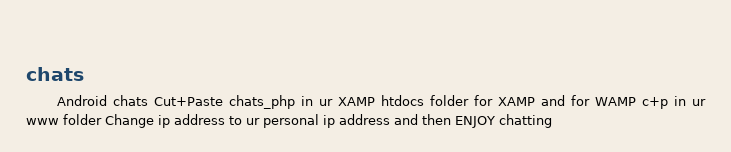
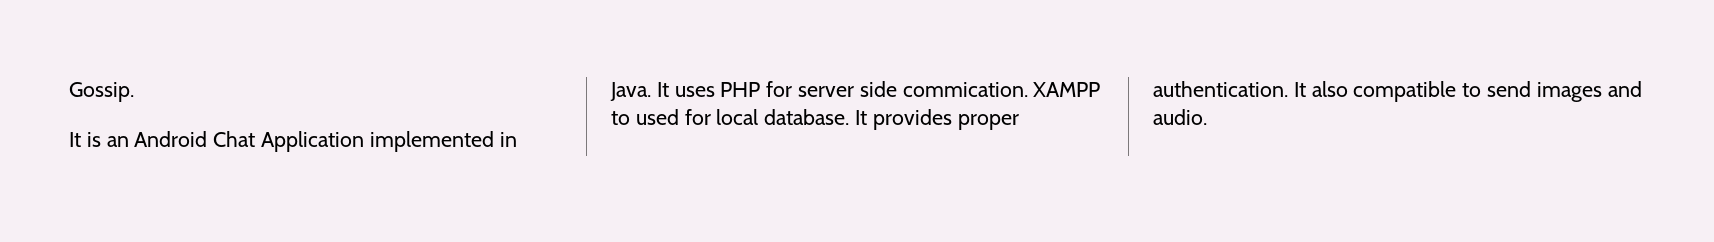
[26,67,84,81] [56,95,706,109] [26,114,552,128] chats // Android chats Cut+Paste chats_php in ur XAMP htdocs folder for XAMP and for WAMP c+p in ur www folder Change ip address to ur personal ip address and then ENJOY chatting -> [69,82,134,102] [69,131,517,152] [610,81,1101,101] [611,109,1019,130] [1153,81,1642,102] [1153,109,1207,125] Gossip. // It is an Android Chat Application implemented in Java. It uses PHP for server side commication. XAMPP to used for local database. It provides proper authentication. It also compatible to send images and audio.

